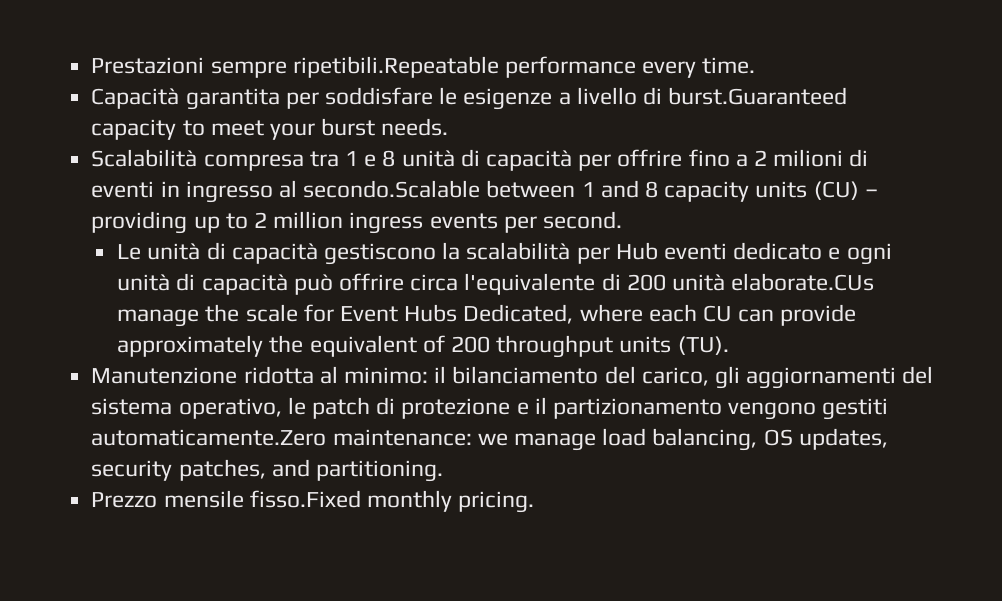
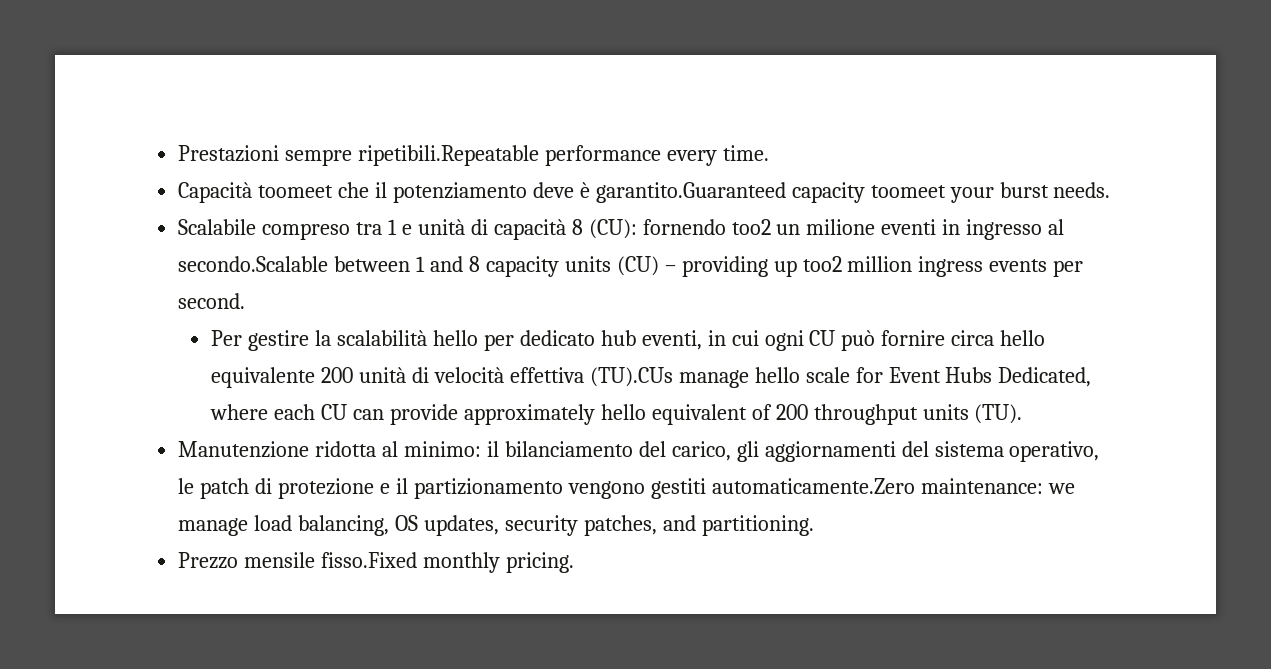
[185,87,848,110] [91,119,264,140] garantita per soddisfare le esigenze a livello di burst.Guaranteed capacity to meet -> [258,182,946,203] toomeet che il potenziamento deve è garantito.Guaranteed capacity toomeet
[91,149,304,171] Scalabilità compresa -> [178,219,351,240] Scalabile compreso
[382,149,869,171] 8 unità di capacità per offrire fino a 2 milioni di -> [417,219,876,240] unità di capacità 8 (CU): fornendo too2 un milione
[225,212,267,229] to 2 -> [802,256,842,272] too2
[117,242,892,265] [117,273,875,295] [117,304,240,327] Le unità di capacità gestiscono la scalabilità per Hub eventi dedicato e ogni unità di capacità può offrire circa l'equivalente di 200 unità elaborate.CUs manage the -> [211,330,1046,351] [211,367,800,388] Per gestire la scalabilità hello per dedicato hub eventi, in cui ogni CU può fornire circa hello equivalente 200 unità di velocità effettiva (TU).CUs manage hello
[269,335,304,353] the -> [600,404,646,420] hello

